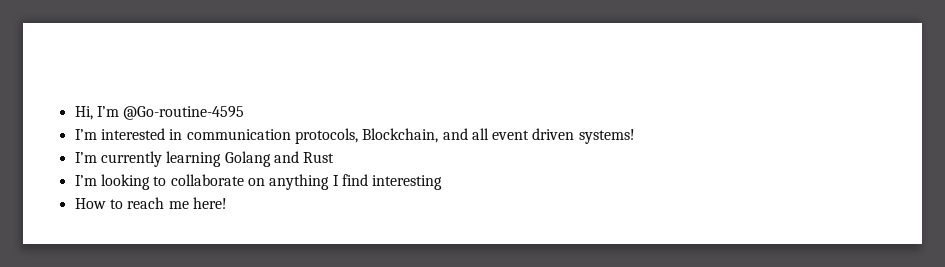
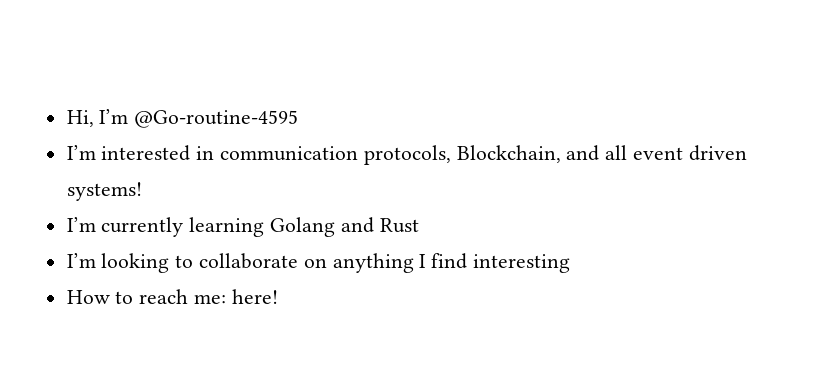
[168,201,189,209] me -> [194,294,227,304] me:

